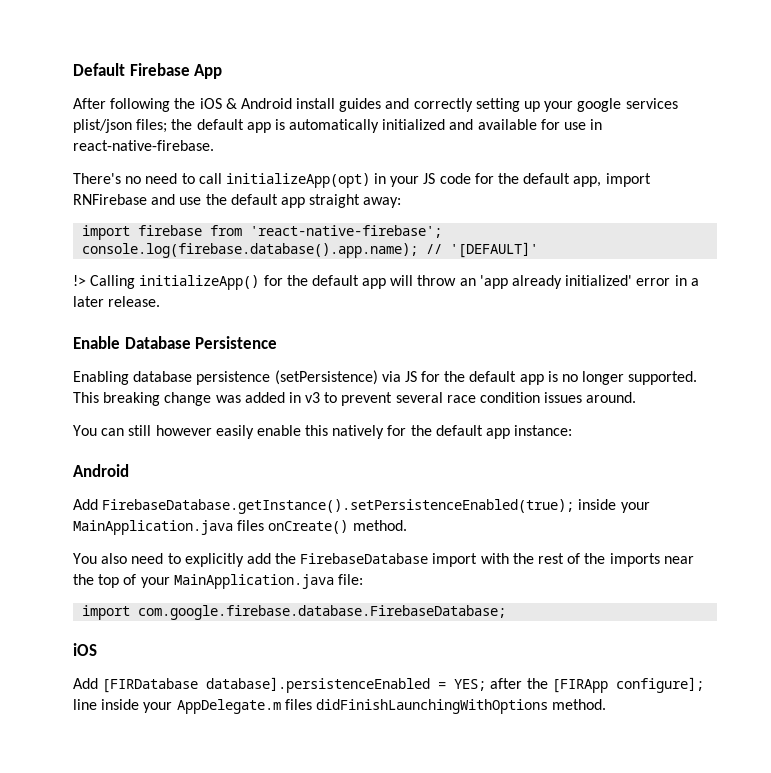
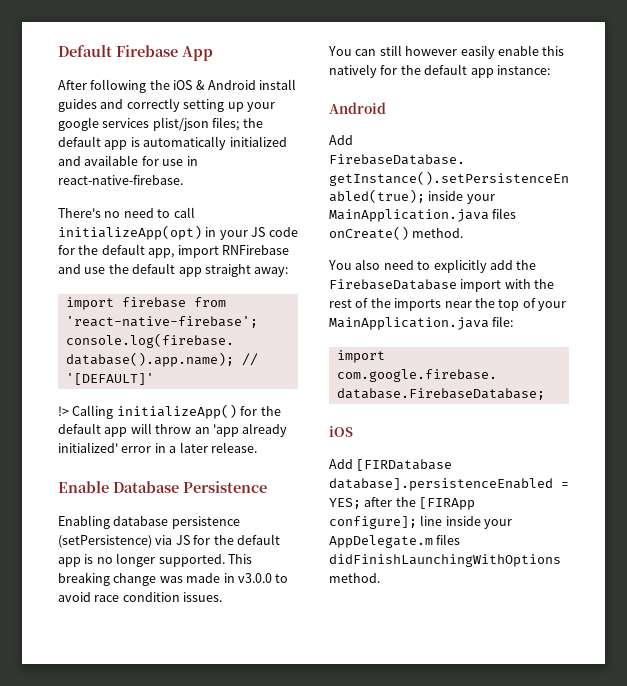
[244,392,637,406] added in v3 to prevent several race condition issues around. -> [186,573,289,583] [58,592,223,602] made in v3.0.0 to avoid race condition issues.

